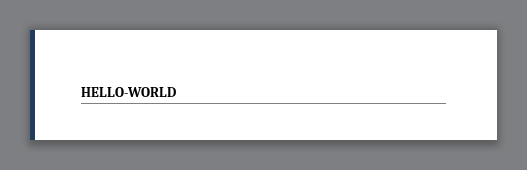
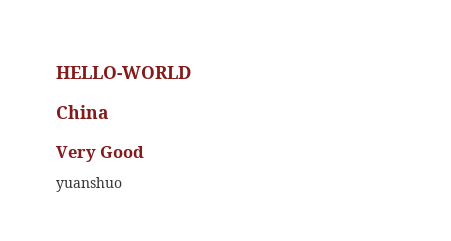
(176, 92) none -> [56,105,108,119] [56,146,145,162] [56,177,122,192] // China // Very Good // yuanshuo

